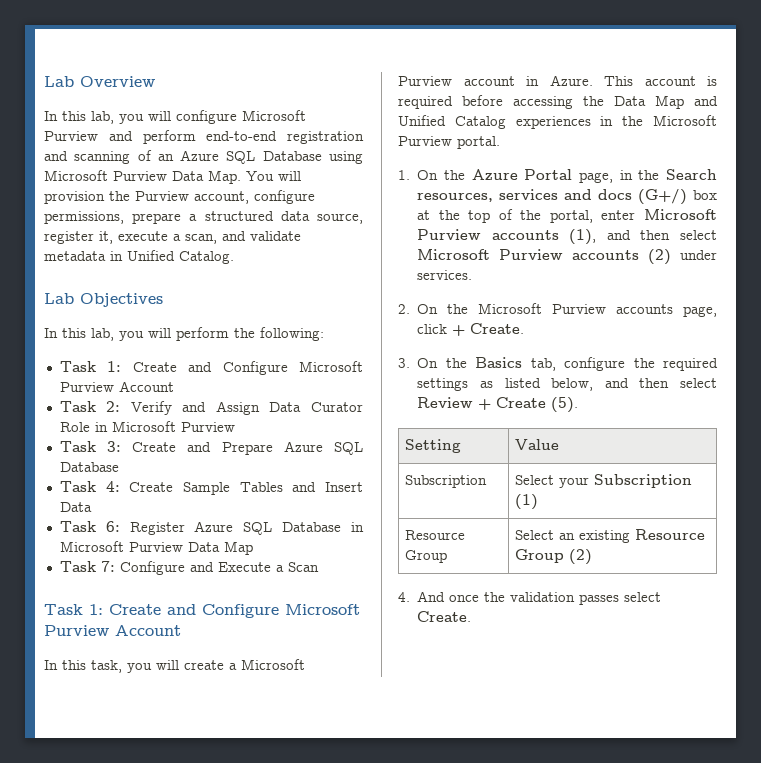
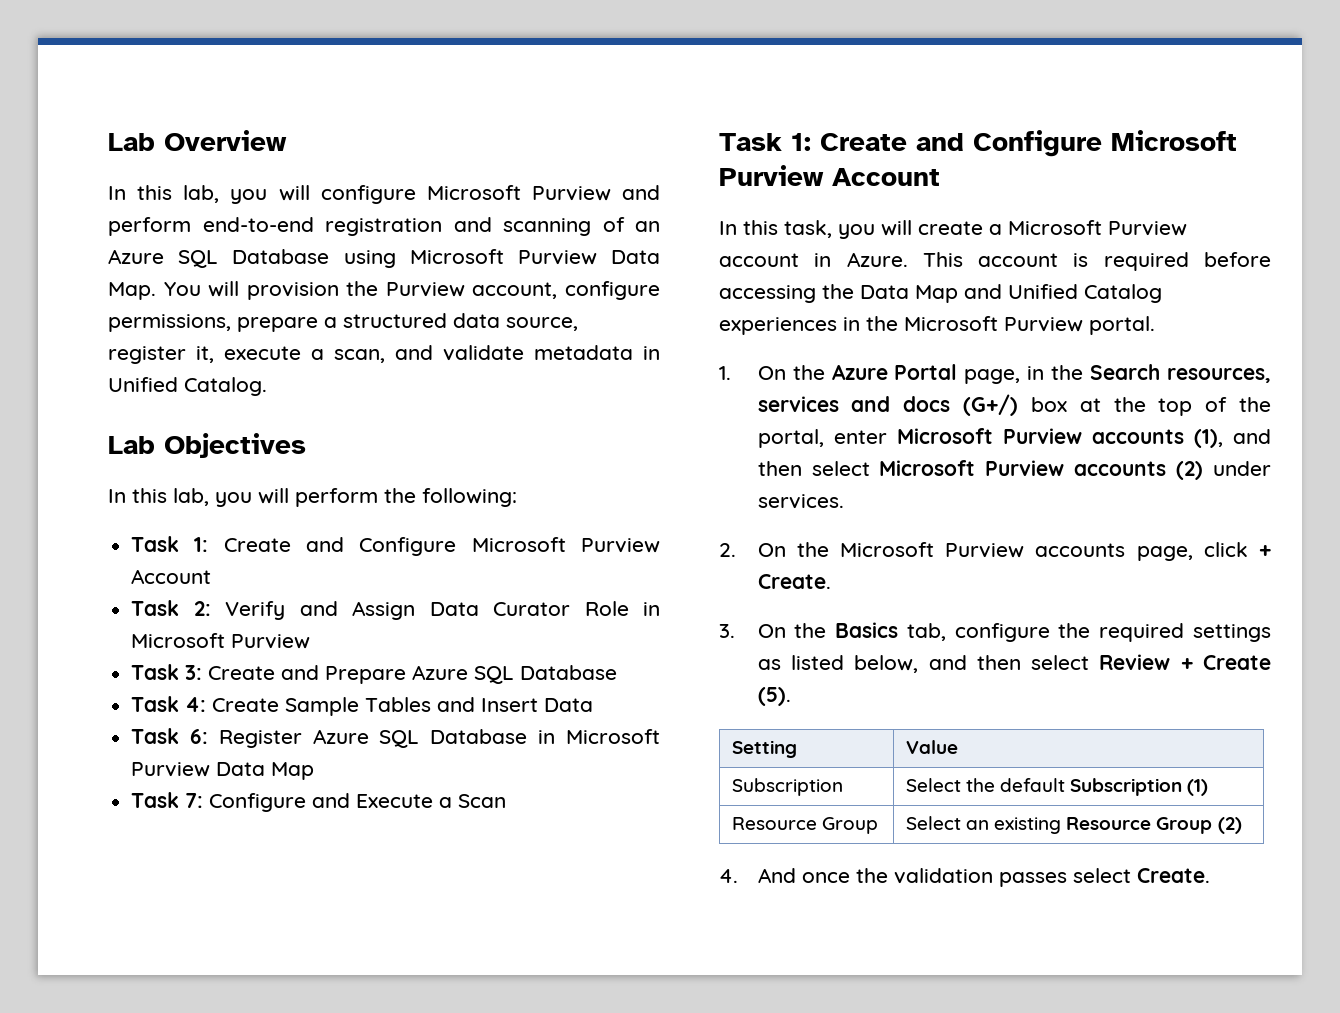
[559,477,590,488] your -> [965,778,1066,792] the default

